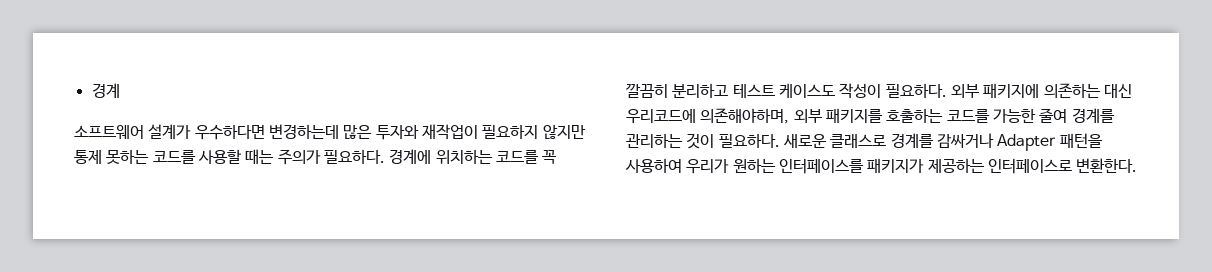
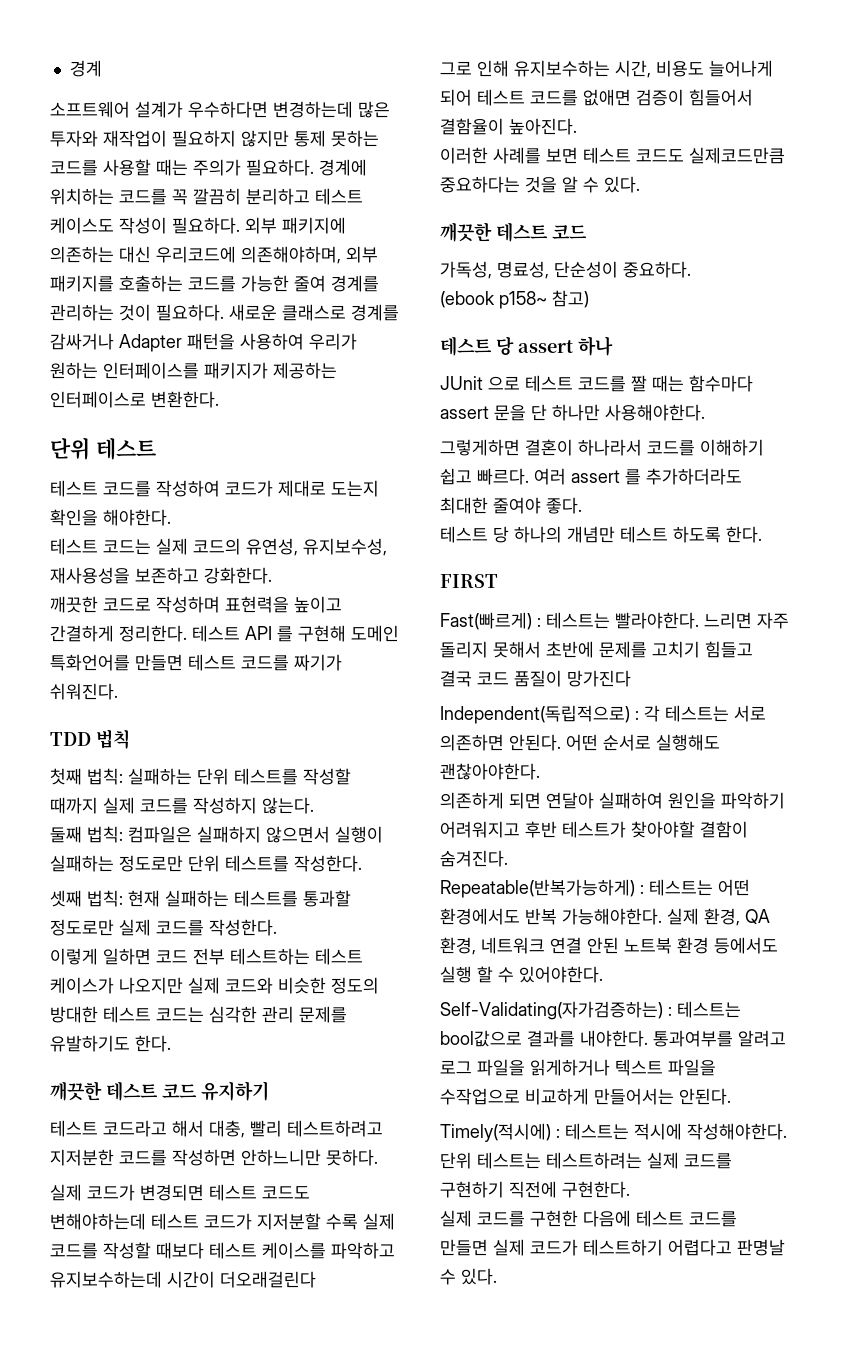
(1138, 165) none -> [50,437,156,460] [50,480,379,497] [50,509,171,526] [50,538,387,556] [50,567,272,584] [50,596,342,613] [50,625,399,642] [50,654,342,671] [50,683,118,700] [50,729,130,749] [50,768,351,785] [50,797,314,814] [50,826,383,843] [50,855,362,872] [50,890,351,907] [50,919,277,936] [50,948,363,965] [50,977,379,994] [50,1006,347,1023] [50,1035,171,1052] [50,1081,269,1101] [50,1120,383,1138] [50,1149,378,1166] [50,1184,310,1201] [50,1213,395,1230] [50,1242,395,1259] [50,1271,316,1288] [440,60,773,78] [440,89,753,106] [440,118,577,135] [440,147,785,164] [440,176,640,193] [440,222,587,242] [440,261,691,279] [440,290,589,309] [440,336,613,356] [440,375,753,392] [440,404,705,421] [440,439,764,456] [440,468,742,485] [440,497,582,514] [440,526,762,543] [440,574,498,588] [440,612,789,630] [440,641,753,658] [440,670,631,687] [440,705,766,724] [440,734,720,751] [440,763,540,780] [440,792,785,809] [440,821,748,838] [440,850,508,867] [440,879,750,898] [440,908,770,926] [440,937,778,955] [440,966,603,983] [440,1001,741,1020] [440,1030,786,1047] [440,1059,716,1076] [440,1088,731,1105] [440,1123,787,1142] [440,1152,732,1169] [440,1181,630,1198] [440,1210,737,1227] [440,1239,785,1256] [440,1268,497,1285] // 단위 테스트 // 테스트 코드를 작성하여 코드가 제대로 도는지 확인을 해야한다. // 테스트 코드는 실제 코드의 유연성, 유지보수성, 재사용성을 보존하고 강화한다. // 깨끗한 코드로 작성하며 표현력을 높이고 간결하게 정리한다. 테스트 API 를 구현해 도메인 특화언어를 만들면 테스트 코드를 짜기가 쉬워진다. // TDD 법칙 // 첫째 법칙: 실패하는 단위 테스트를 작성할 때까지 실제 코드를 작성하지 않는다. // 둘째 법칙: 컴파일은 실패하지 않으면서 실행이 실패하는 정도로만 단위 테스트를 작성한다. // 셋째 법칙: 현재 실패하는 테스트를 통과할 정도로만 실제 코드를 작성한다. // 이렇게 일하면 코드 전부 테스트하는 테스트 케이스가 나오지만 실제 코드와 비슷한 정도의 방대한 테스트 코드는 심각한 관리 문제를 유발하기도 한다. // 깨끗한 테스트 코드 유지하기 // 테스트 코드라고 해서 대충, 빨리 테스트하려고 지저분한 코드를 작성하면 안하느니만 못하다. // 실제 코드가 변경되면 테스트 코드도 변해야하는데 테스트 코드가 지저분할 수록 실제 코드를 작성할 때보다 테스트 케이스를 파악하고 유지보수하는데 시간이 더오래걸린다 // 그로 인해 유지보수하는 시간, 비용도 늘어나게 되어 테스트 코드를 없애면 검증이 힘들어서 결함율이 높아진다. // 이러한 사례를 보면 테스트 코드도 실제코드만큼 중요하다는 것을 알 수 있다. // 깨끗한 테스트 코드 // 가독성, 명료성, 단순성이 중요하다. // (ebook p158~ 참고) // 테스트 당 assert 하나 // JUnit 으로 테스트 코드를 짤 때는 함수마다 assert 문을 단 하나만 사용해야한다. // 그렇게하면 결혼이 하나라서 코드를 이해하기 쉽고 빠르다. 여러 assert 를 추가하더라도 최대한 줄여야 좋다. // 테스트 당 하나의 개념만 테스트 하도록 한다. // FIRST // Fast(빠르게) : 테스트는 빨라야한다. 느리면 자주 돌리지 못해서 초반에 문제를 고치기 힘들고 결국 코드 품질이 망가진다 // Independent(독립적으로) : 각 테스트는 서로 의존하면 안된다. 어떤 순서로 실행해도 괜찮아야한다. // 의존하게 되면 연달아 실패하여 원인을 파악하기 어려워지고 후반 테스트가 찾아야할 결함이 숨겨진다. // Repeatable(반복가능하게) : 테스트는 어떤 환경에서도 반복 가능해야한다. 실제 환경, QA 환경, 네트워크 연결 안된 노트북 환경 등에서도 실행 할 수 있어야한다. // Self-Validating(자가검증하는) : 테스트는 bool값으로 결과를 내야한다. 통과여부를 알려고 로그 파일을 읽게하거나 텍스트 파일을 수작업으로 비교하게 만들어서는 안된다. // Timely(적시에) : 테스트는 적시에 작성해야한다. 단위 테스트는 테스트하려는 실제 코드를 구현하기 직전에 구현한다. // 실제 코드를 구현한 다음에 테스트 코드를 만들면 실제 코드가 테스트하기 어렵다고 판명날 수 있다.

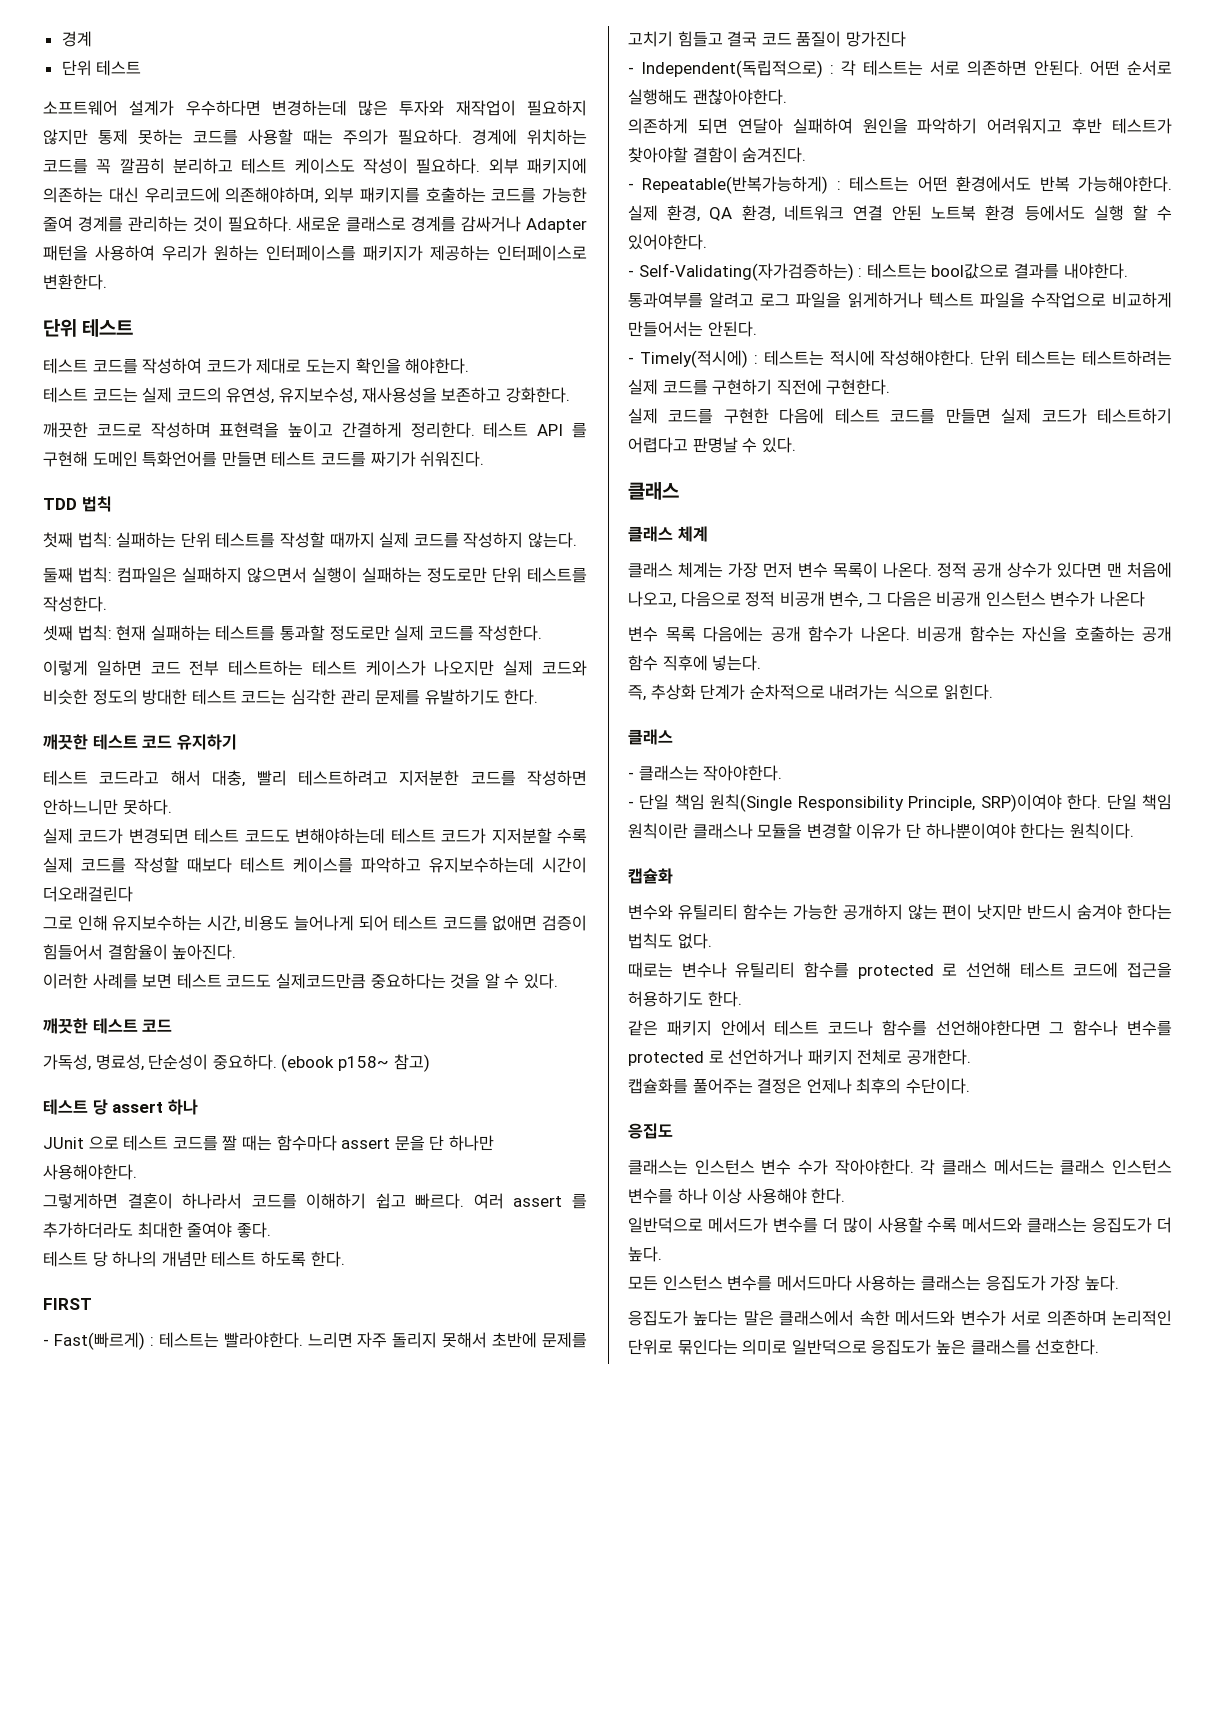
(102, 68) none -> [61,60,142,76] // 단위 테스트
(691, 269) // -> (277, 1062) none
(498, 581) none -> [43,1339,49,1346] -
(631, 678) none -> [628,67,634,74] -
(508, 858) none -> [628,183,634,190] -
(603, 974) none -> [628,270,634,277] -
(731, 1096) none -> [628,357,634,364] -
(497, 1276) none -> [628,482,679,500] [628,526,708,542] [628,562,1172,578] [628,591,1145,608] [628,626,1172,642] [628,655,762,671] [628,684,993,701] [628,729,673,745] [628,765,783,781] [628,794,1172,812] [628,823,1134,839] [628,868,673,884] [628,904,1172,920] [628,933,712,949] [628,962,1172,979] [628,991,742,1007] [628,1020,1172,1036] [628,1049,971,1066] [628,1078,970,1094] [628,1123,673,1139] [628,1159,1172,1175] [628,1188,846,1204] [628,1217,1172,1233] [628,1246,662,1262] [628,1275,1119,1291] [628,1310,1172,1326] [628,1339,1100,1355] // 클래스 // 클래스 체계 // 클래스 체계는 가장 먼저 변수 목록이 나온다. 정적 공개 상수가 있다면 맨 처음에 나오고, 다음으로 정적 비공개 변수, 그 다음은 비공개 인스턴스 변수가 나온다 // 변수 목록 다음에는 공개 함수가 나온다. 비공개 함수는 자신을 호출하는 공개 함수 직후에 넣는다. // 즉, 추상화 단계가 순차적으로 내려가는 식으로 읽힌다. // 클래스 // - 클래스는 작아야한다. // - 단일 책임 원칙(Single Responsibility Principle, SRP)이여야 한다. 단일 책임 원칙이란 클래스나 모듈을 변경할 이유가 단 하나뿐이여야 한다는 원칙이다. // 캡슐화 // 변수와 유틸리티 함수는 가능한 공개하지 않는 편이 낫지만 반드시 숨겨야 한다는 법칙도 없다. // 때로는 변수나 유틸리티 함수를 protected 로 선언해 테스트 코드에 접근을 허용하기도 한다. // 같은 패키지 안에서 테스트 코드나 함수를 선언해야한다면 그 함수나 변수를 protected 로 선언하거나 패키지 전체로 공개한다. // 캡슐화를 풀어주는 결정은 언제나 최후의 수단이다. // 응집도 // 클래스는 인스턴스 변수 수가 작아야한다. 각 클래스 메서드는 클래스 인스턴스 변수를 하나 이상 사용해야 한다. // 일반덕으로 메서드가 변수를 더 많이 사용할 수록 메서드와 클래스는 응집도가 더 높다. // 모든 인스턴스 변수를 메서드마다 사용하는 클래스는 응집도가 가장 높다. // 응집도가 높다는 말은 클래스에서 속한 메서드와 변수가 서로 의존하며 논리적인 단위로 묶인다는 의미로 일반덕으로 응집도가 높은 클래스를 선호한다.

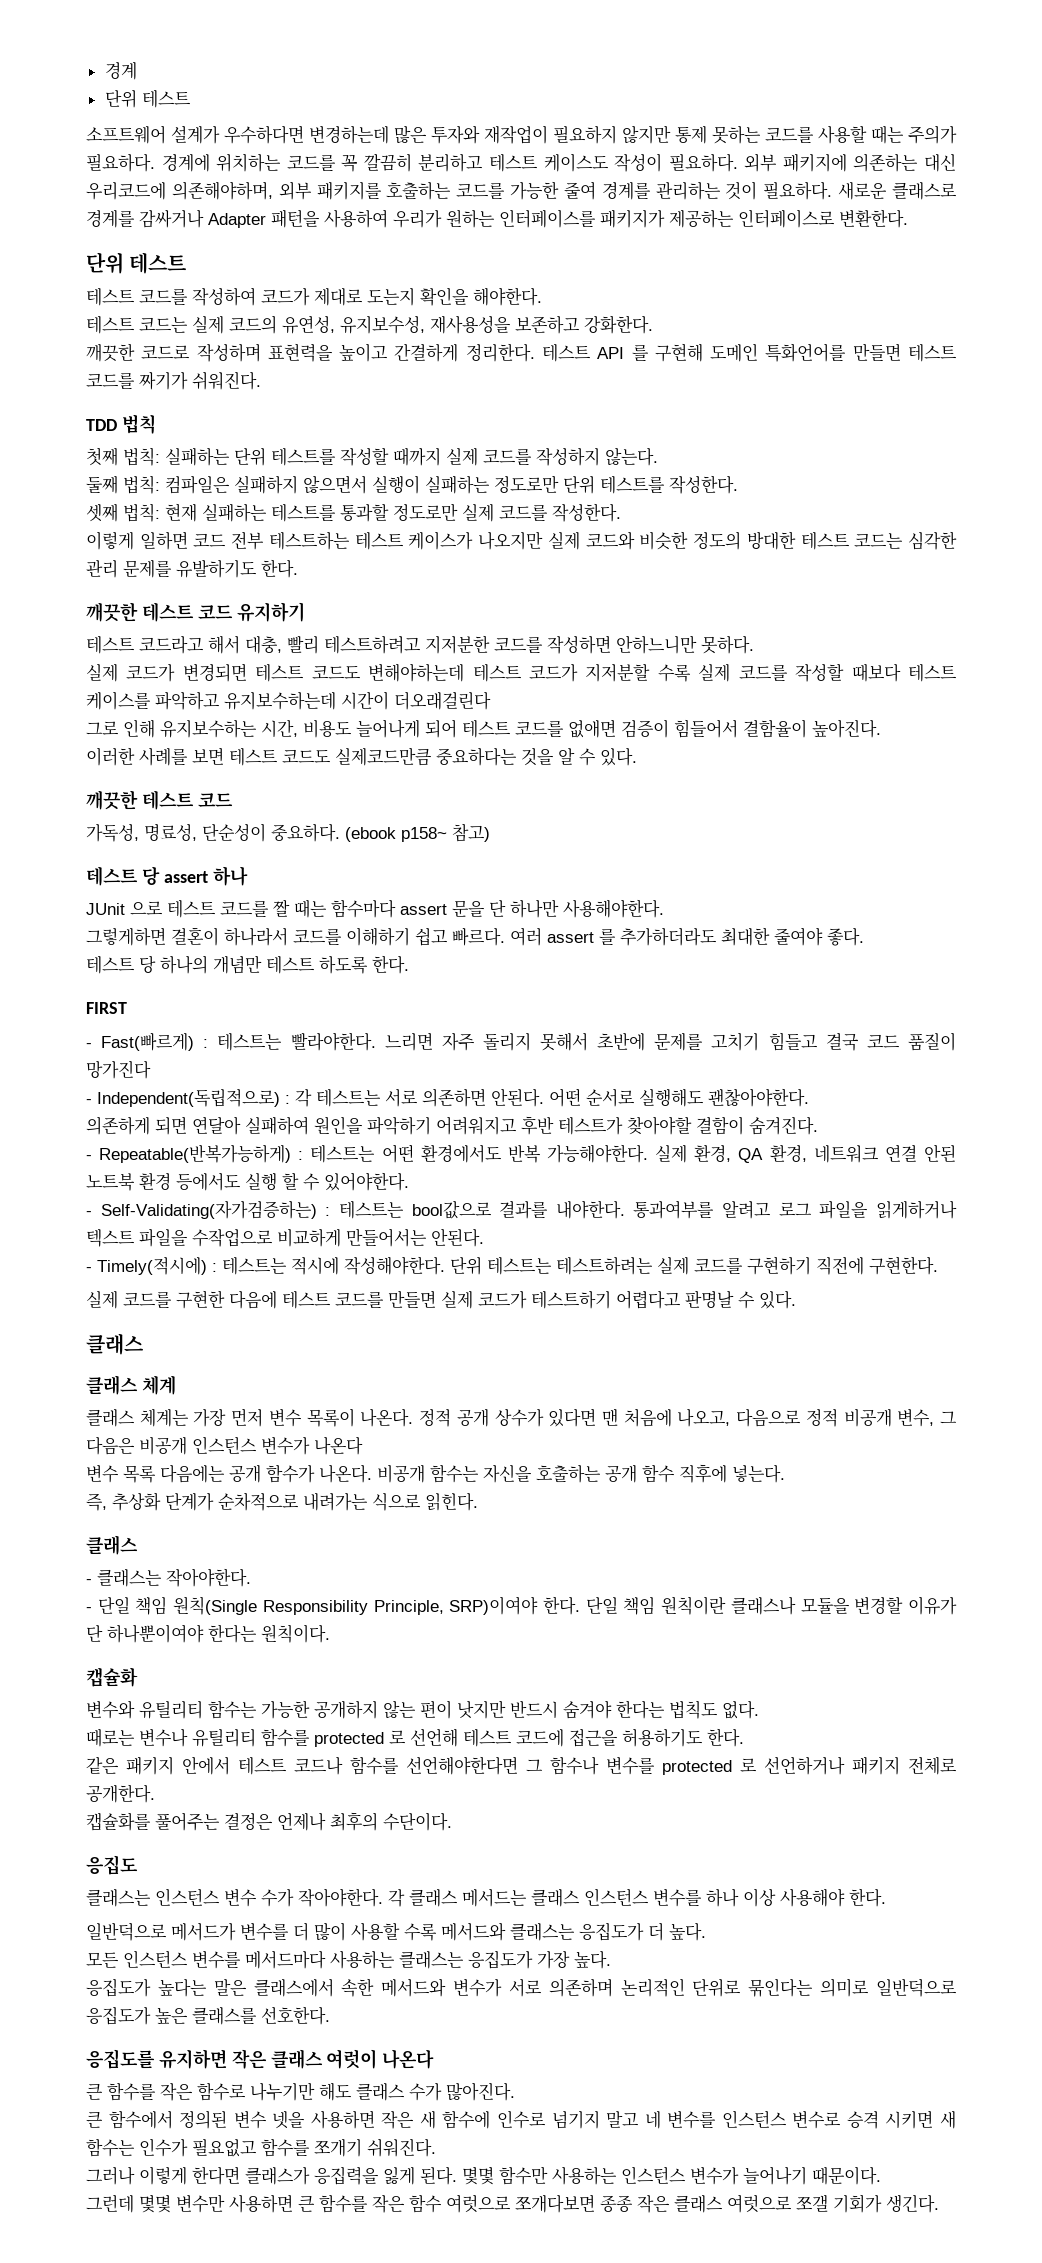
(1100, 1347) none -> [86,2049,435,2069] [86,2082,515,2101] [86,2110,956,2129] [86,2138,436,2157] [86,2166,881,2185] [86,2194,939,2213] // 응집도를 유지하면 작은 클래스 여럿이 나온다 // 큰 함수를 작은 함수로 나누기만 해도 클래스 수가 많아진다. // 큰 함수에서 정의된 변수 넷을 사용하면 작은 새 함수에 인수로 넘기지 말고 네 변수를 인스턴스 변수로 승격 시키면 새 함수는 인수가 필요없고 함수를 쪼개기 쉬워진다. // 그러나 이렇게 한다면 클래스가 응집력을 잃게 된다. 몇몇 함수만 사용하는 인스턴스 변수가 늘어나기 때문이다. // 그런데 몇몇 변수만 사용하면 큰 함수를 작은 함수 여럿으로 쪼개다보면 종종 작은 클래스 여럿으로 쪼갤 기회가 생긴다.

